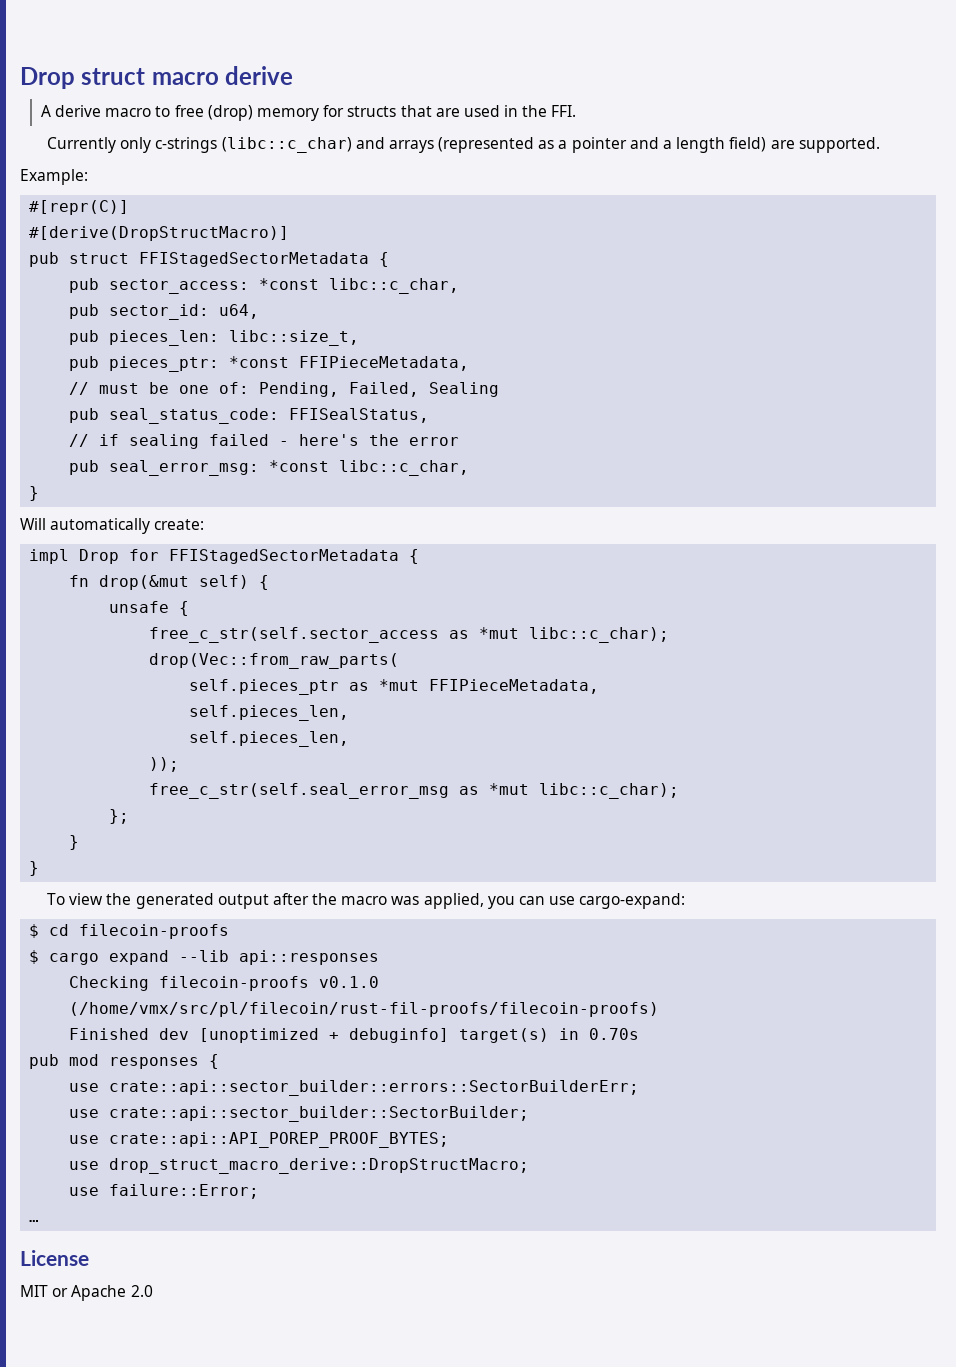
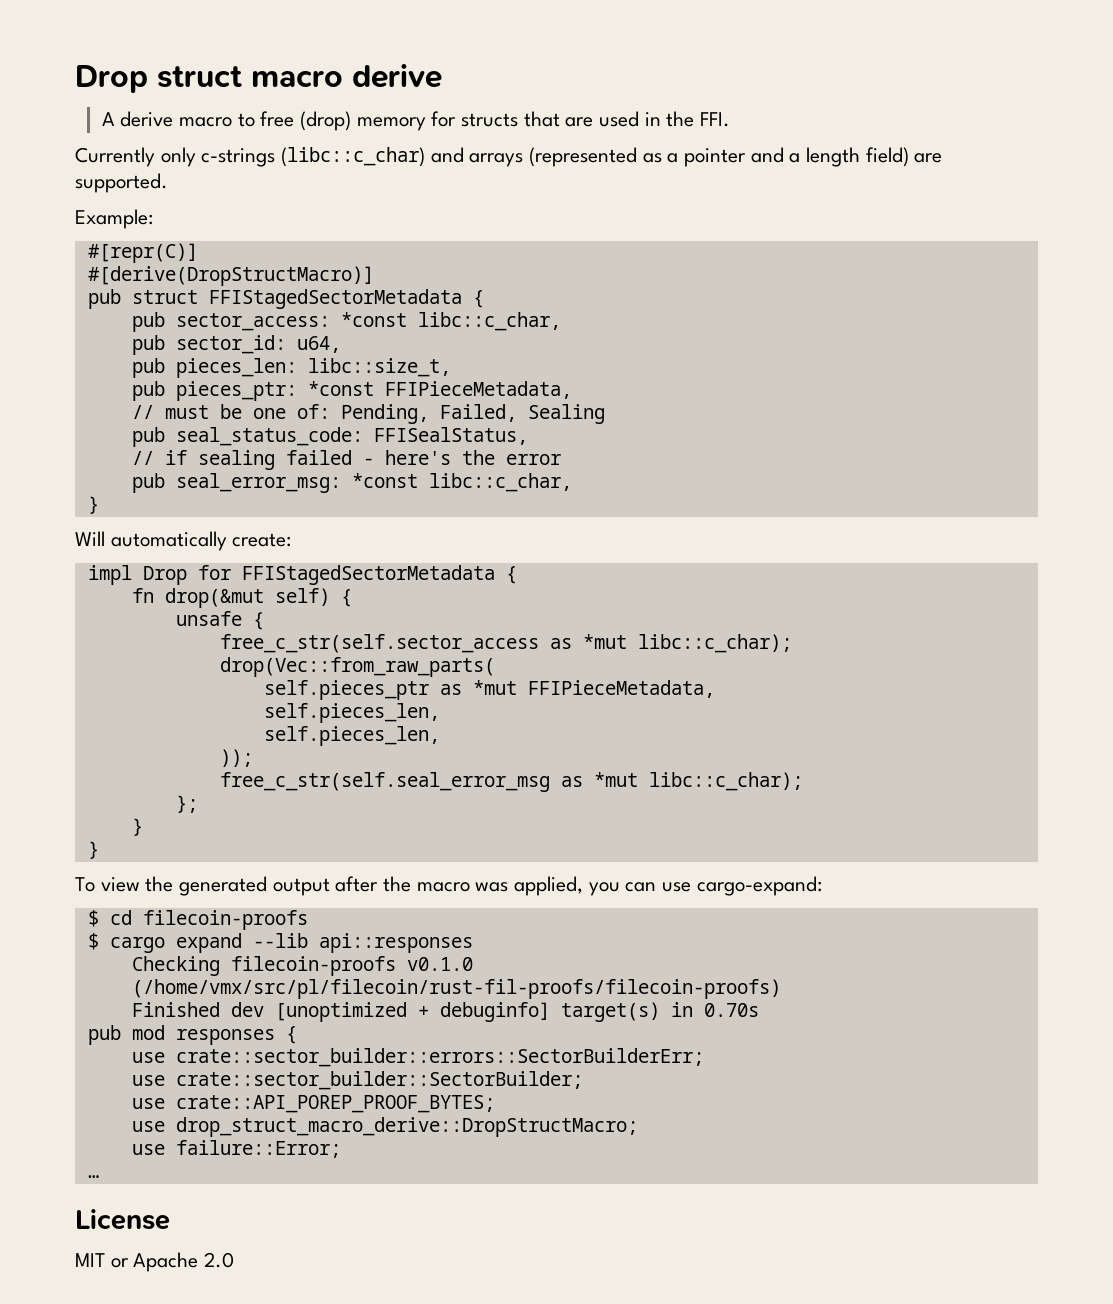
[109,1080,640,1096] [69,1106,530,1122] [69,1132,450,1148] crate::api::sector_builder::errors::SectorBuilderErr; // use crate::api::sector_builder::SectorBuilder; // use crate::api::API_POREP_PROOF_BYTES; -> [175,1048,704,1067] [131,1071,583,1090] [131,1095,495,1113] crate::sector_builder::errors::SectorBuilderErr; // use crate::sector_builder::SectorBuilder; // use crate::API_POREP_PROOF_BYTES;

